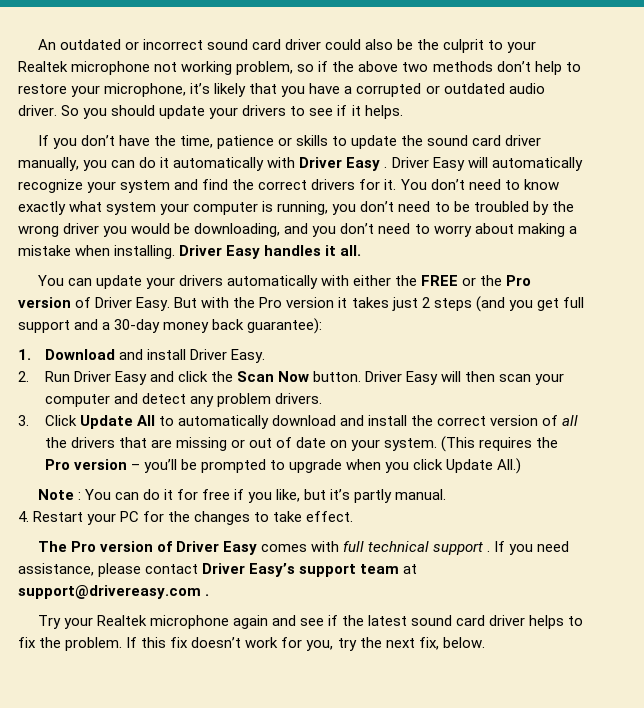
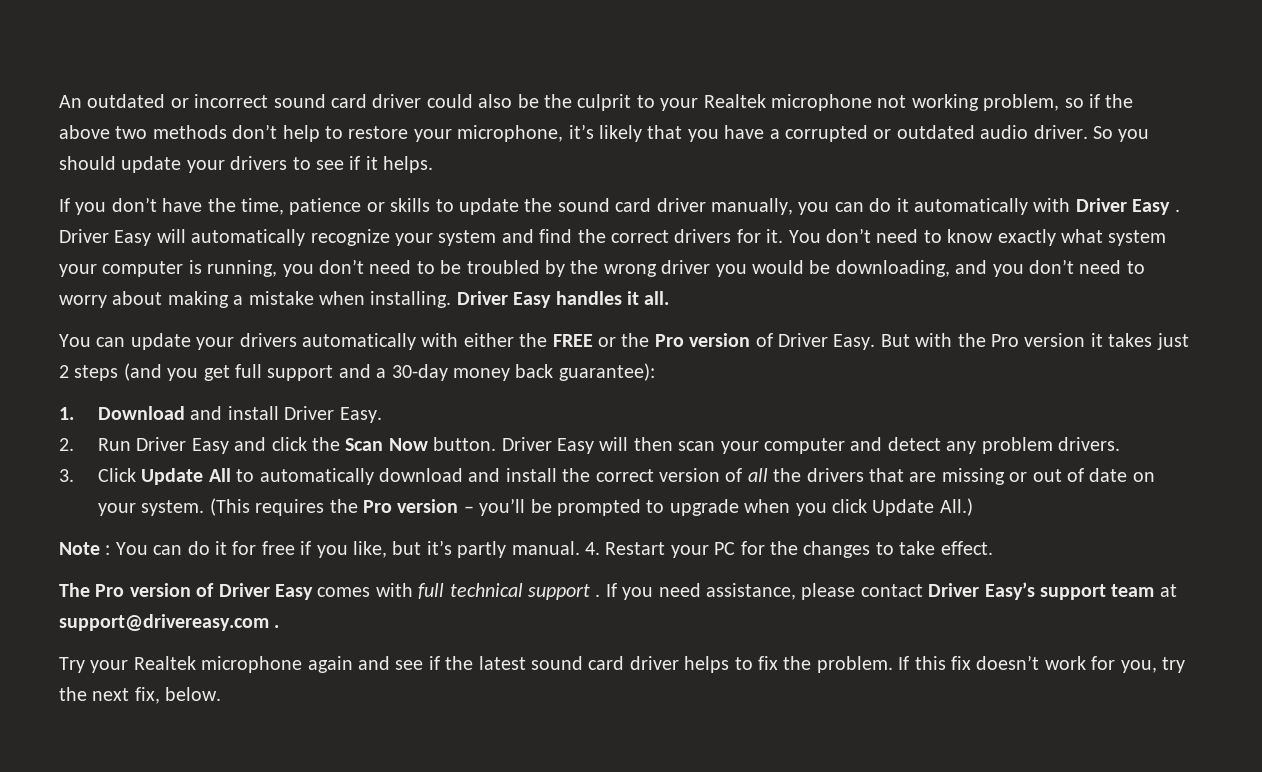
(447, 494) // -> (580, 548) none

